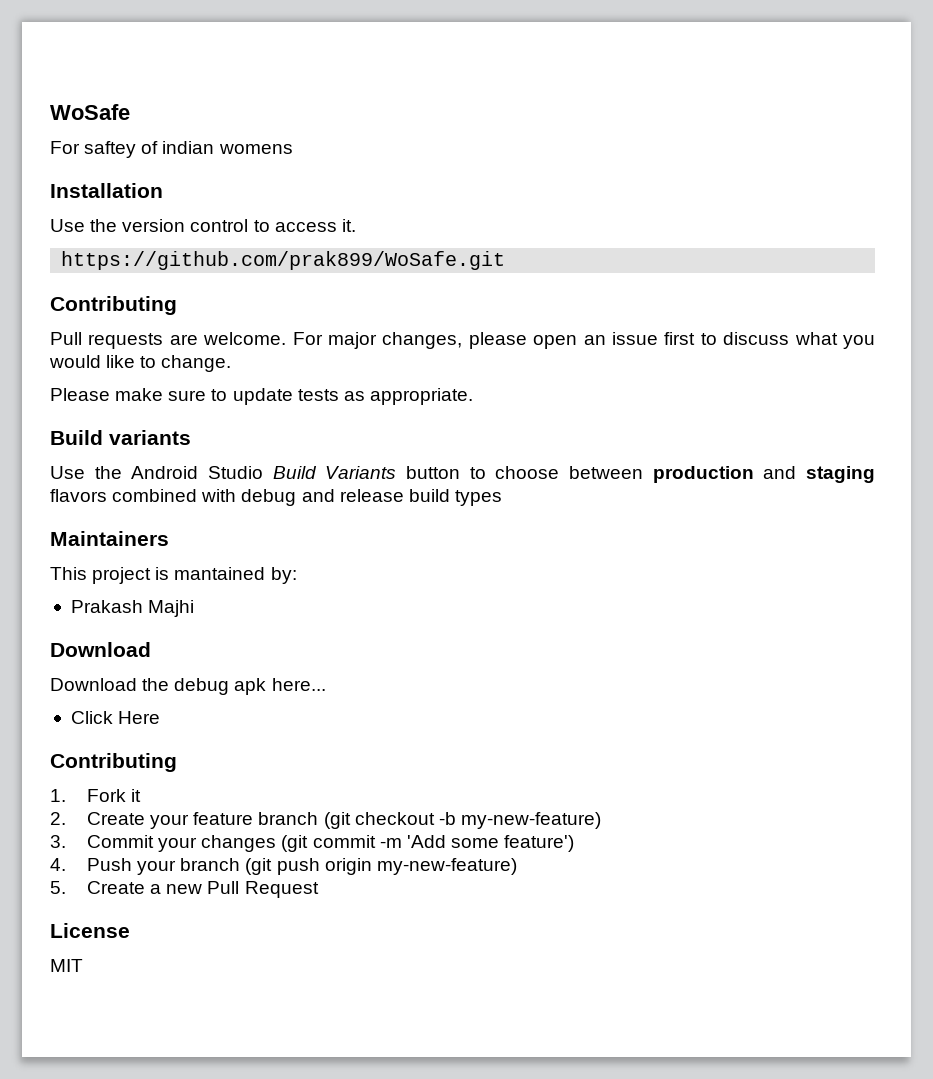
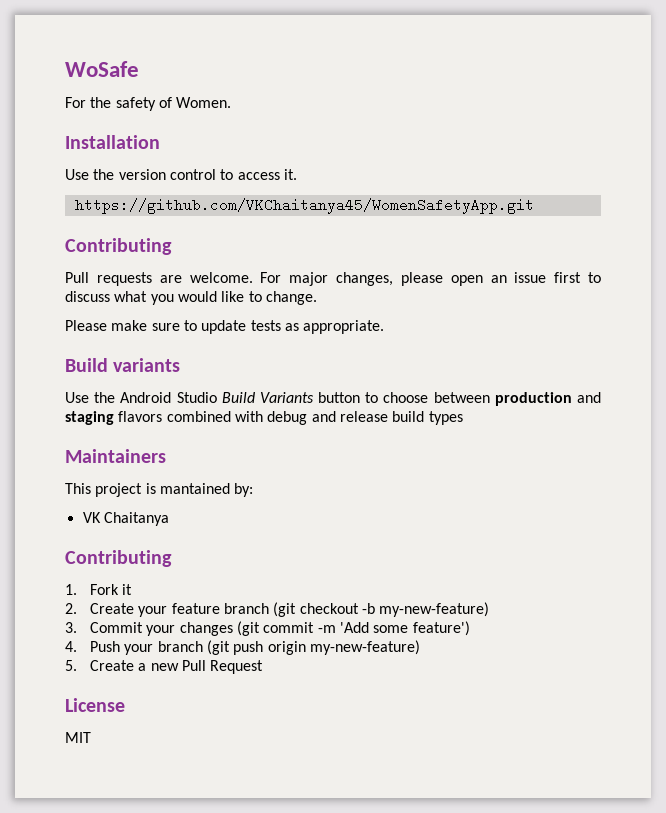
[84,141,293,158] saftey of indian womens -> [90,97,232,111] the safety of Women.
[61,251,506,270] https://github.com/prak899/WoSafe.git -> [74,198,534,214] https://github.com/VKChaitanya45/WomenSafetyApp.git
[70,600,195,617] [50,642,151,657] [50,678,326,695] [70,711,161,724] Prakash Majhi // Download // Download the debug apk here... // Click Here -> [82,512,169,526] VK Chaitanya

